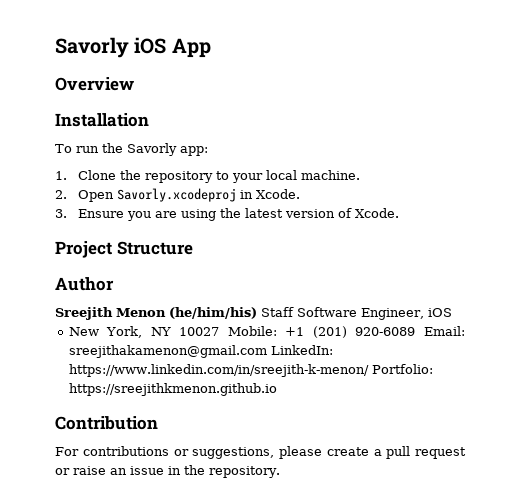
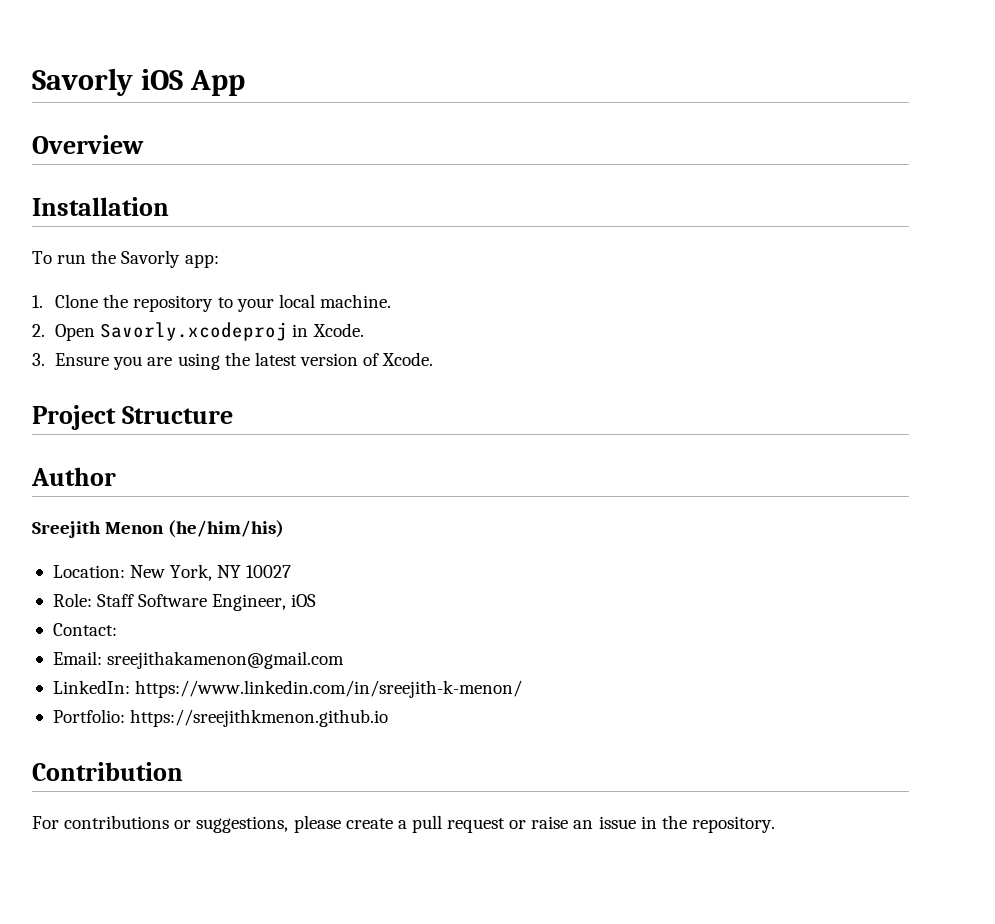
[261,307,452,320] [68,326,416,338] Staff Software Engineer, iOS // New York, NY 10027 Mobile: +1 (201) 920-6089 -> [52,564,292,581] [52,593,317,611] [52,623,117,636] // Location: New York, NY 10027 // Role: Staff Software Engineer, iOS // Contact: //
(267, 351) none -> (345, 660) //
(369, 370) none -> (523, 689) //

